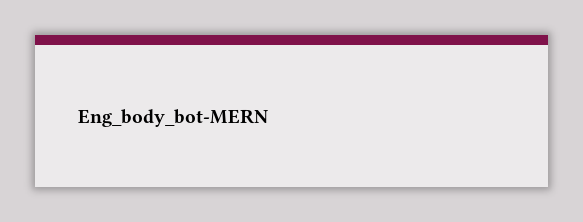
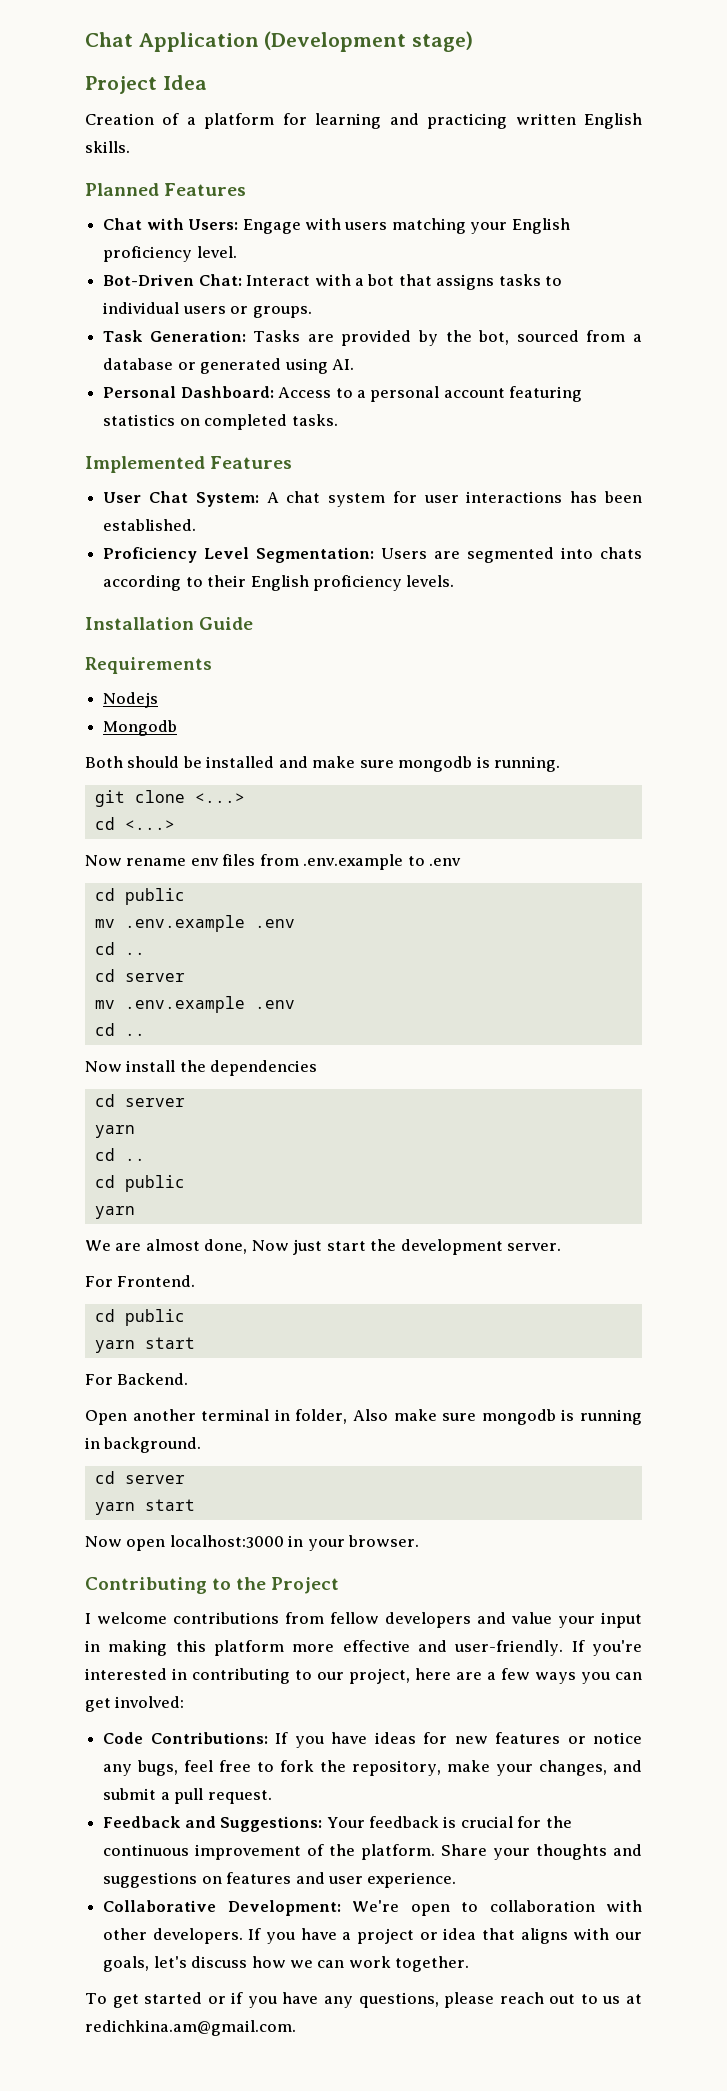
[78,109,269,127] Eng_body_bot-MERN -> [85,31,474,52] [85,75,207,94] [85,113,642,129] [85,141,130,153] [85,183,247,196] [103,218,570,234] [103,246,237,262] [103,274,563,290] [103,302,312,318] [103,330,642,346] [103,358,354,374] [103,386,583,402] [103,414,338,430] [85,456,293,473] [103,491,643,507] [103,519,197,531] [103,547,643,563] [103,575,455,591] [85,617,254,630] [85,657,212,674] [103,692,159,708] [103,720,178,736] [85,756,561,772] [94,790,245,807] [94,817,175,830] [85,854,462,870] [94,888,185,905] [94,915,295,932] [94,942,145,955] [94,969,185,982] [94,996,295,1013] [94,1023,145,1036] [85,1060,318,1076] [94,1094,185,1107] [94,1125,135,1138] [94,1148,145,1161] [94,1175,185,1192] [94,1206,135,1219] [85,1239,562,1255] [85,1275,196,1287] [94,1309,185,1326] [94,1337,195,1353] [85,1373,189,1385] [85,1409,643,1425] [85,1437,202,1453] [94,1471,185,1484] [94,1499,195,1515] [85,1535,420,1551] [85,1577,340,1594] [85,1612,642,1628] [85,1640,642,1656] [85,1668,642,1684] [85,1696,185,1712] [103,1732,643,1748] [103,1760,643,1776] [103,1788,272,1804] [103,1816,572,1832] [103,1844,642,1860] [103,1872,457,1888] [103,1900,643,1916] [103,1928,642,1944] [103,1956,470,1972] [85,1992,642,2008] [85,2020,296,2036] Chat Application (Development stage) // Project Idea // Creation of a platform for learning and practicing written English skills. // Planned Features // Chat with Users: Engage with users matching your English proficiency level. // Bot-Driven Chat: Interact with a bot that assigns tasks to individual users or groups. // Task Generation: Tasks are provided by the bot, sourced from a database or generated using AI. // Personal Dashboard: Access to a personal account featuring statistics on completed tasks. // Implemented Features // User Chat System: A chat system for user interactions has been established. // Proficiency Level Segmentation: Users are segmented into chats according to their English proficiency levels. // Installation Guide // Requirements // Nodejs // Mongodb // Both should be installed and make sure mongodb is running. // git clone <...> // cd <...> // Now rename env files from .env.example to .env // cd public // mv .env.example .env // cd .. // cd server // mv .env.example .env // cd .. // Now install the dependencies // cd server // yarn // cd .. // cd public // yarn // We are almost done, Now just start the development server. // For Frontend. // cd public // yarn start // For Backend. // Open another terminal in folder, Also make sure mongodb is running in background. // cd server // yarn start // Now open localhost:3000 in your browser. // Contributing to the Project // I welcome contributions from fellow developers and value your input in making this platform more effective and user-friendly. If you're interested in contributing to our project, here are a few ways you can get involved: // Code Contributions: If you have ideas for new features or notice any bugs, feel free to fork the repository, make your changes, and submit a pull request. // Feedback and Suggestions: Your feedback is crucial for the continuous improvement of the platform. Share your thoughts and suggestions on features and user experience. // Collaborative Development: We're open to collaboration with other developers. If you have a project or idea that aligns with our goals, let's discuss how we can work together. // To get started or if you have any questions, please reach out to us at redichkina.am@gmail.com.

